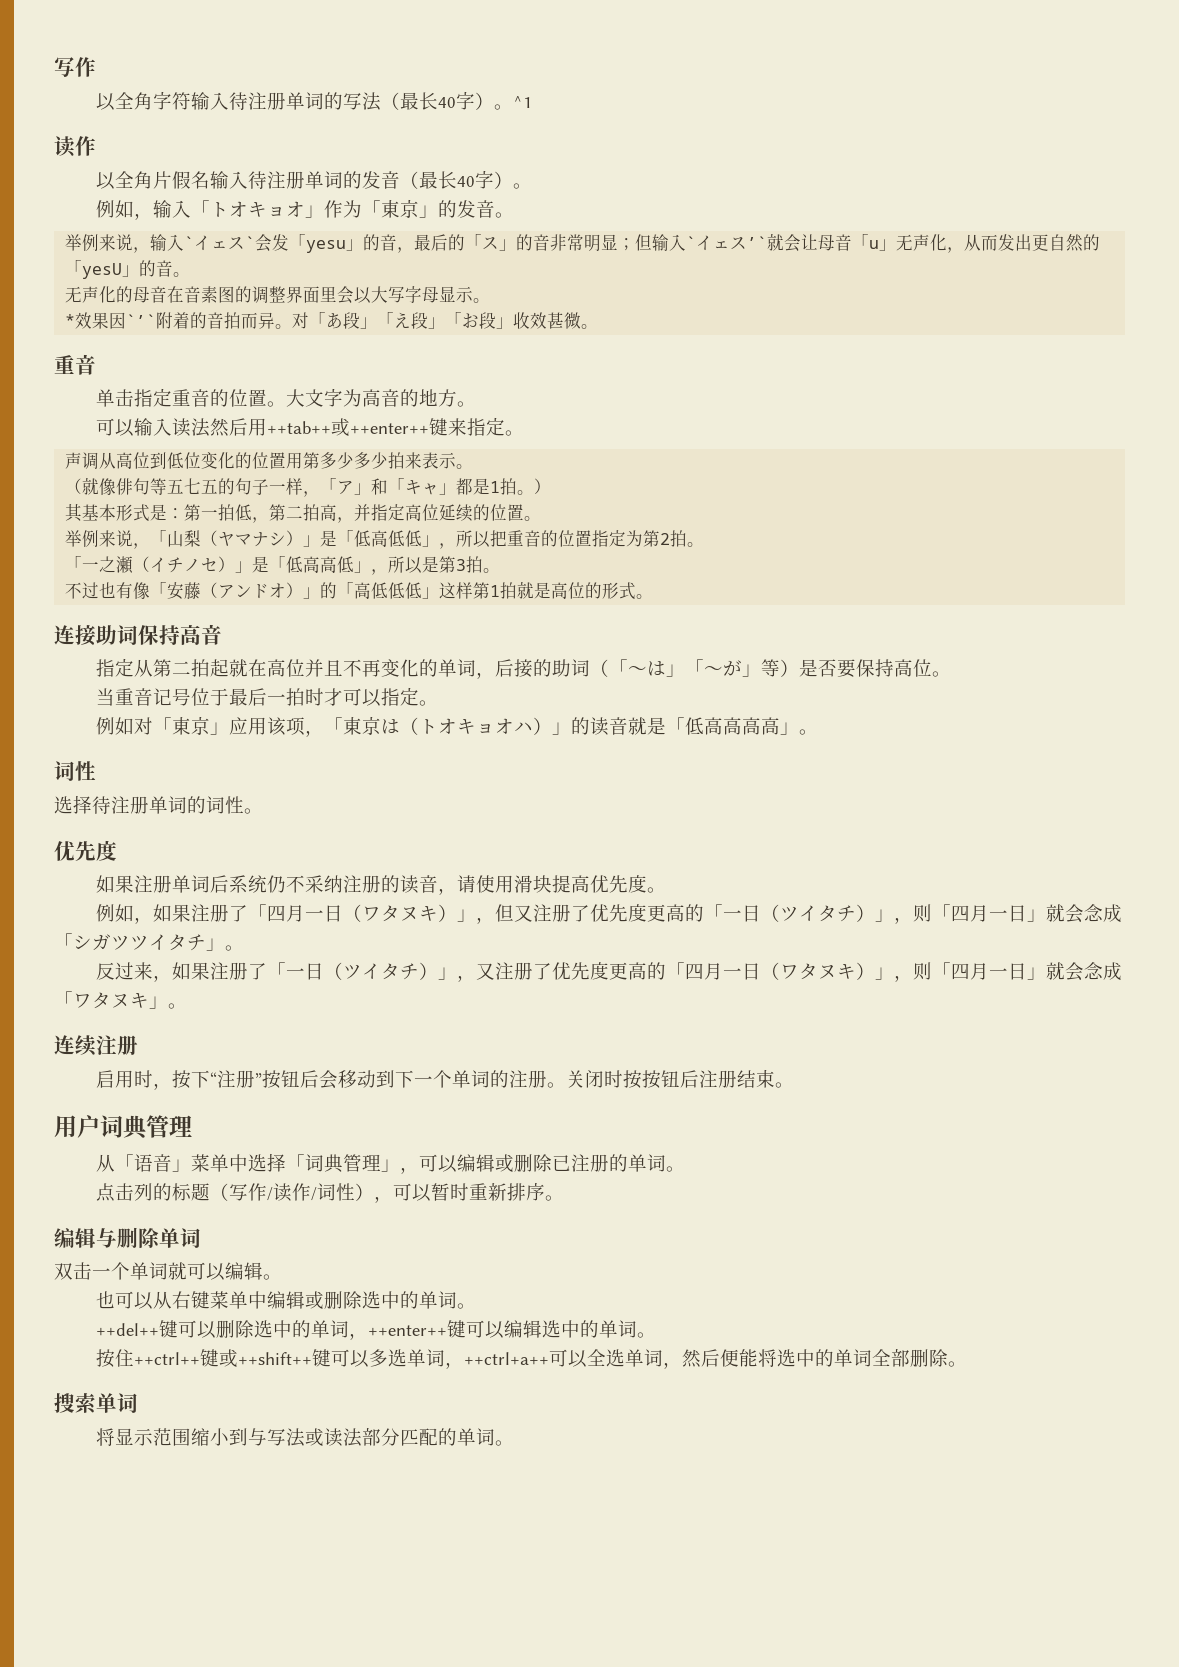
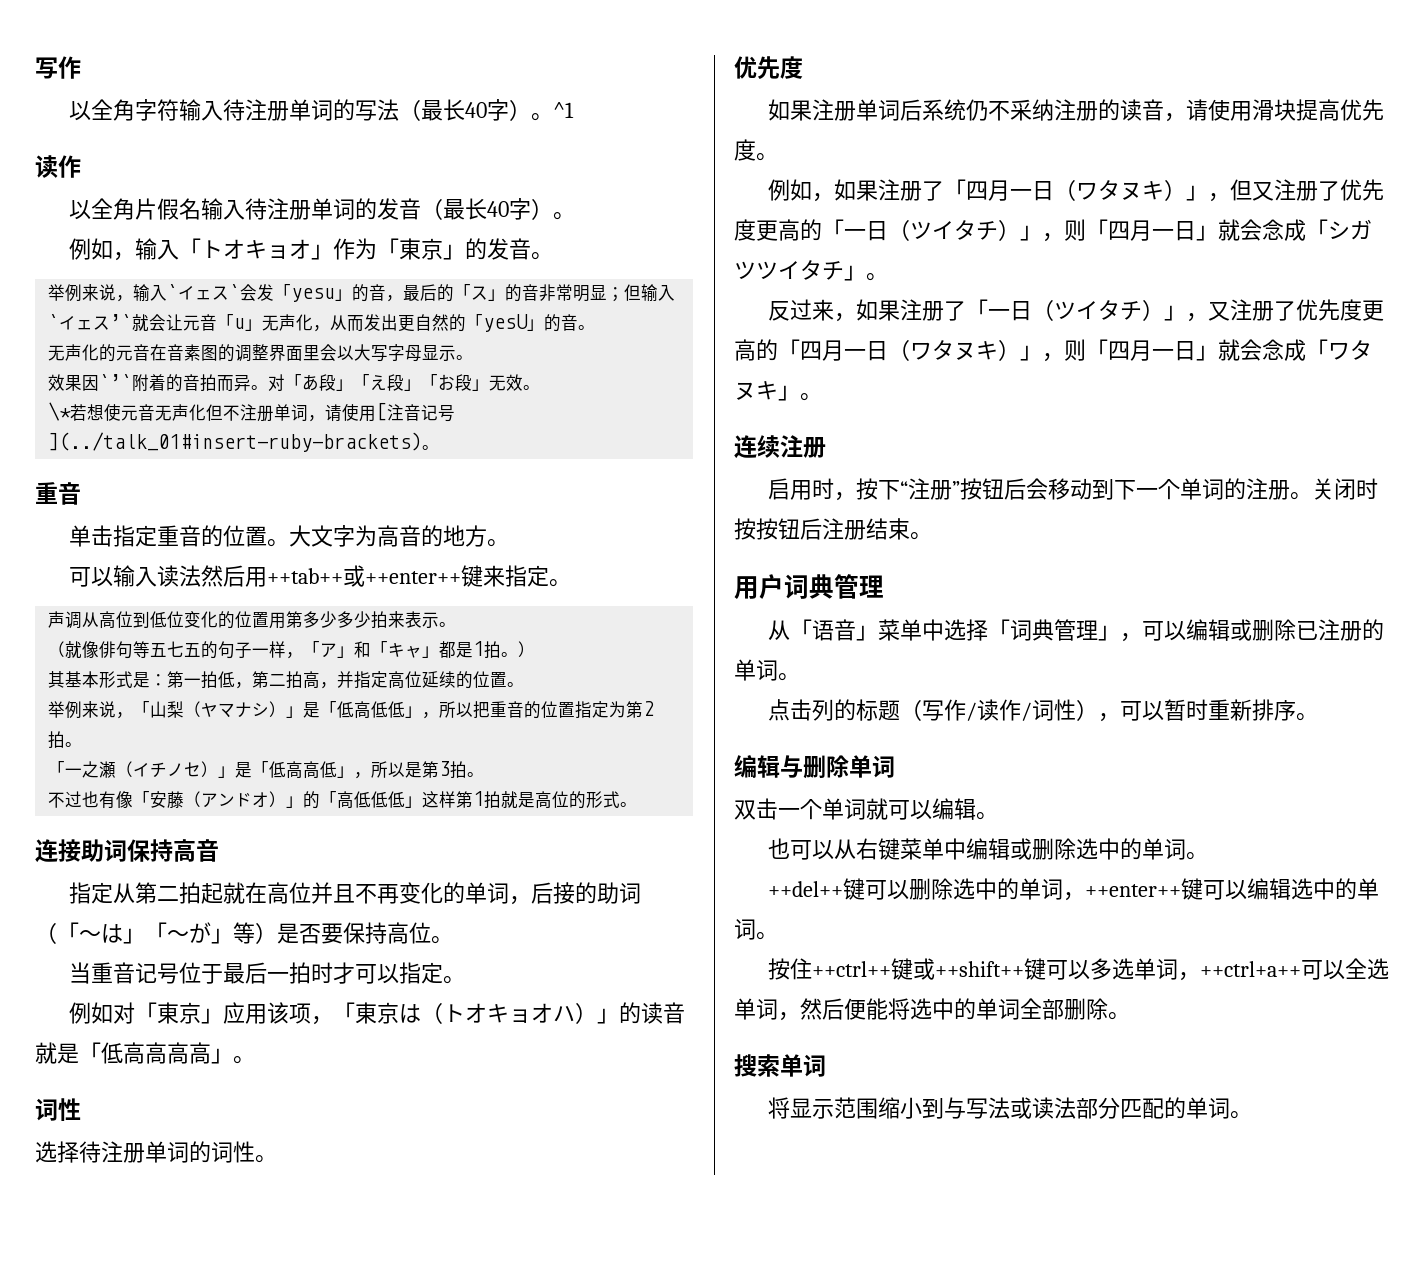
[818,234,836,251] 母 -> [183,315,201,331] 元
[133,286,151,303] 母 -> [116,345,134,361] 元
[65,314,76,327] * -> (474, 357) none
[513,312,582,329] 收效甚微 -> [489,374,541,391] [48,402,456,422] [48,432,423,452] 无效。 // \*若想使元音无声化但不注册单词，请使用[注音记号](../talk_01#insert-ruby-brackets)

